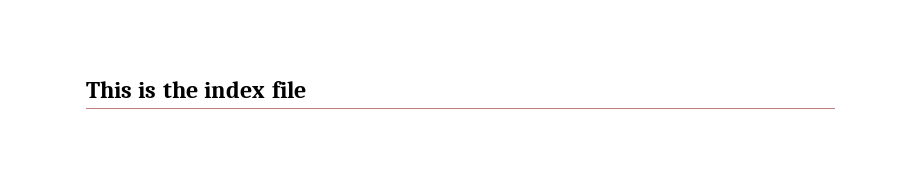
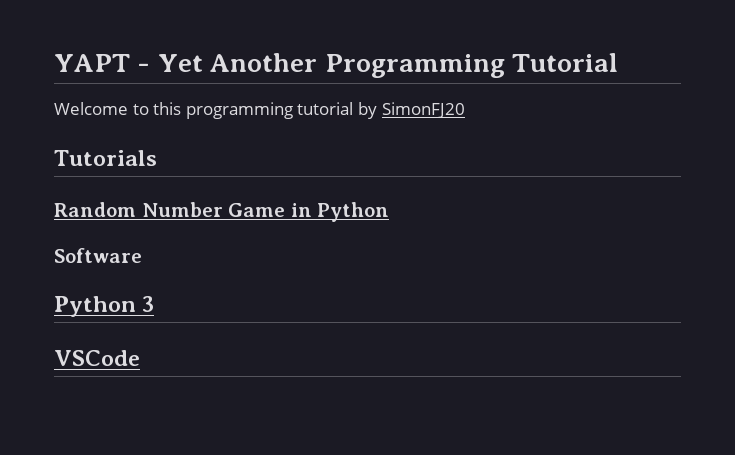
[86,81,306,98] This is the index file -> [54,53,619,78] [54,102,465,119] [54,150,157,166] [54,202,390,222] [54,248,142,263] [54,296,155,317] [54,350,140,366] YAPT - Yet Another Programming Tutorial // Welcome to this programming tutorial by SimonFJ20 // Tutorials // Random Number Game in Python // Software // Python 3 // VSCode

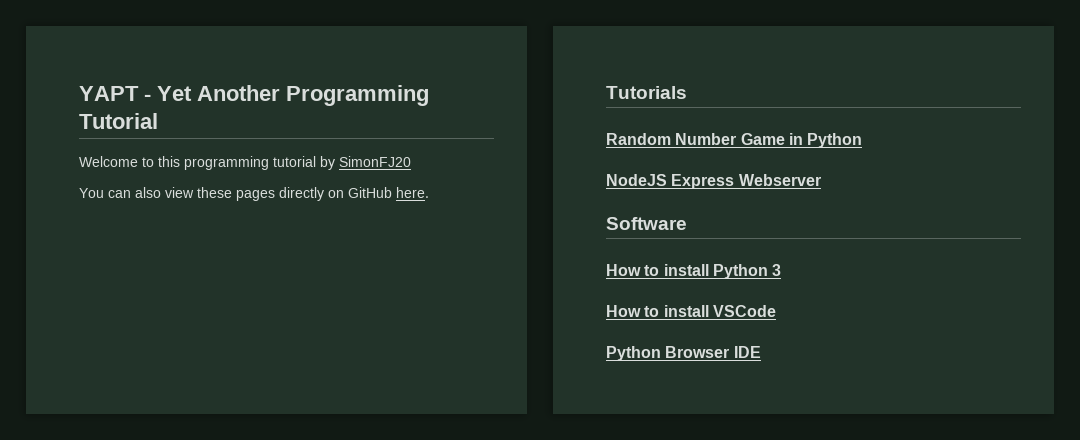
(465, 110) none -> [79,187,429,201] // You can also view these pages directly on GitHub here.
[54,248,142,263] [54,296,155,317] [54,350,140,366] Software // Python 3 // VSCode -> [606,174,821,189] [606,217,687,230] [606,264,782,279] [606,305,776,317] [606,346,761,361] NodeJS Express Webserver // Software // How to install Python 3 // How to install VSCode // Python Browser IDE

